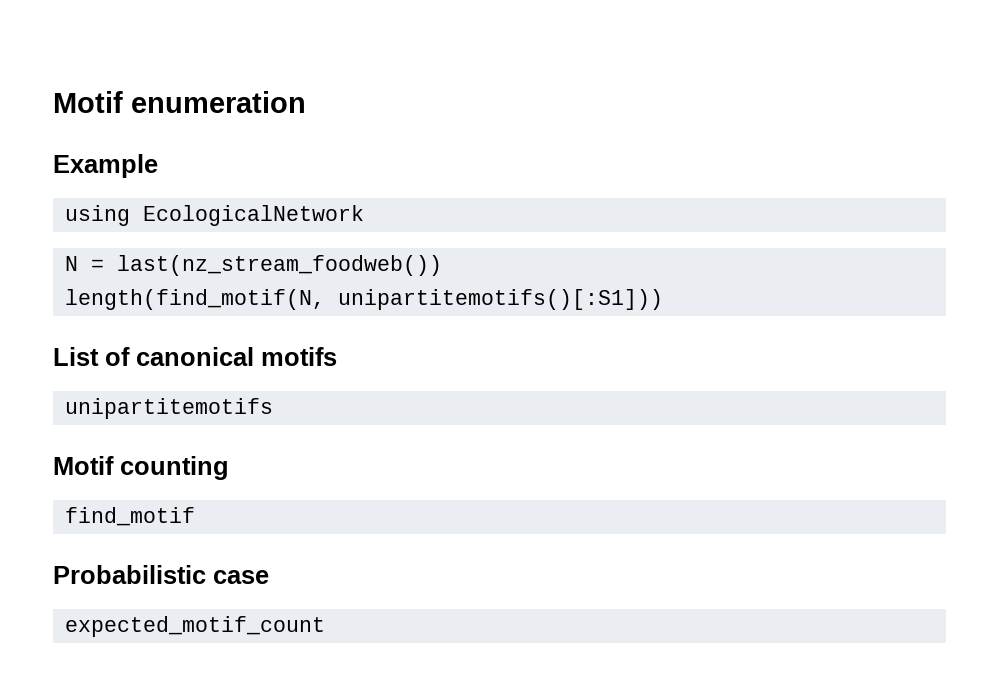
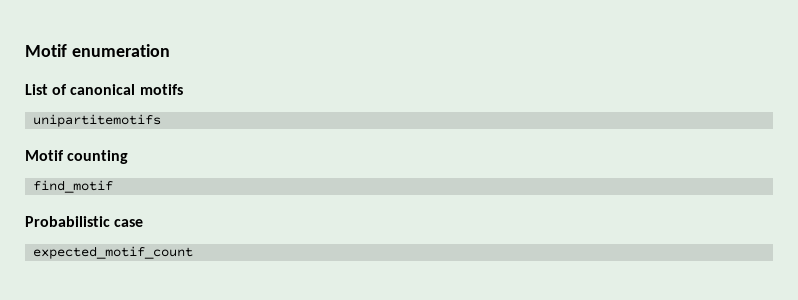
[53,154,158,178] [65,205,365,226] [65,255,443,276] [65,289,664,310] // Example // using EcologicalNetwork // N = last(nz_stream_foodweb()) // length(find_motif(N, unipartitemotifs()[:S1])) -> (170, 50) none

